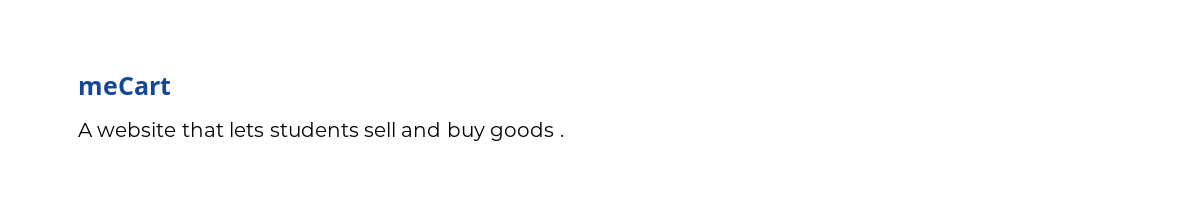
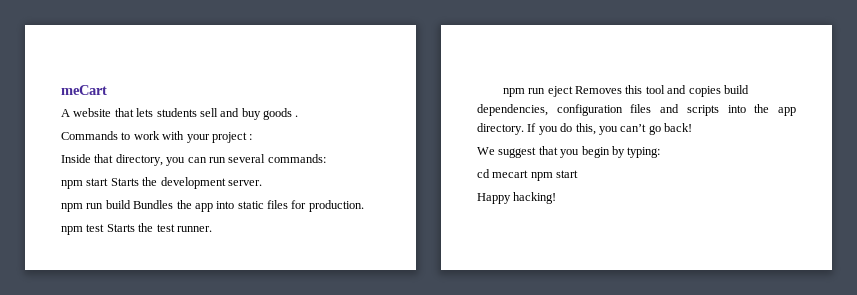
(564, 135) none -> [61,131,253,143] [61,154,326,166] [61,177,262,189] [61,200,364,212] [61,223,212,235] [502,85,749,97] [477,104,796,116] [477,123,692,135] [477,146,661,158] [477,169,579,181] [477,192,557,204] // Commands to work with your project : // Inside that directory, you can run several commands: // npm start Starts the development server. // npm run build Bundles the app into static files for production. // npm test Starts the test runner. // npm run eject Removes this tool and copies build dependencies, configuration files and scripts into the app directory. If you do this, you can’t go back! // We suggest that you begin by typing: // cd mecart npm start // Happy hacking!

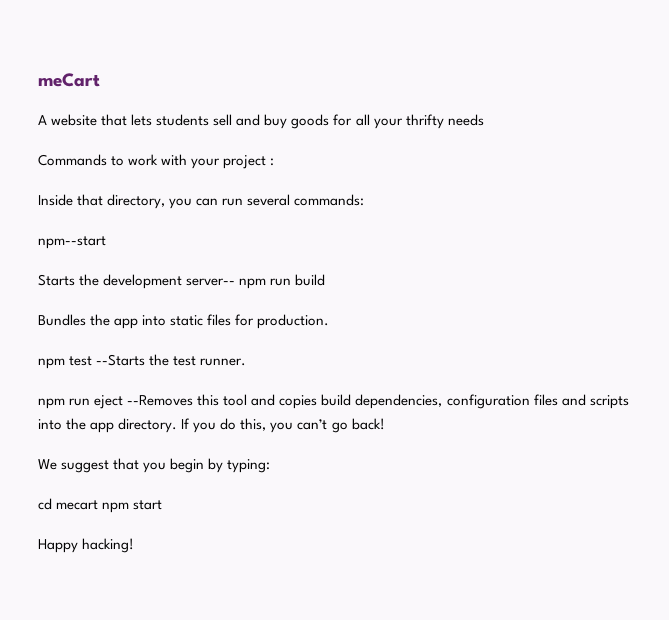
[295,115,299,117] . -> [333,114,484,129] for all your thrifty needs
[61,178,109,189] npm start -> [38,236,106,249] npm--start //
[227,180,262,186] server. // -> [186,278,236,286] server--
(131, 204) none -> (326, 280) //
[106,224,135,232] Starts -> [96,354,146,366] --Starts
[575,86,623,94] Removes -> [127,395,194,406] --Removes

